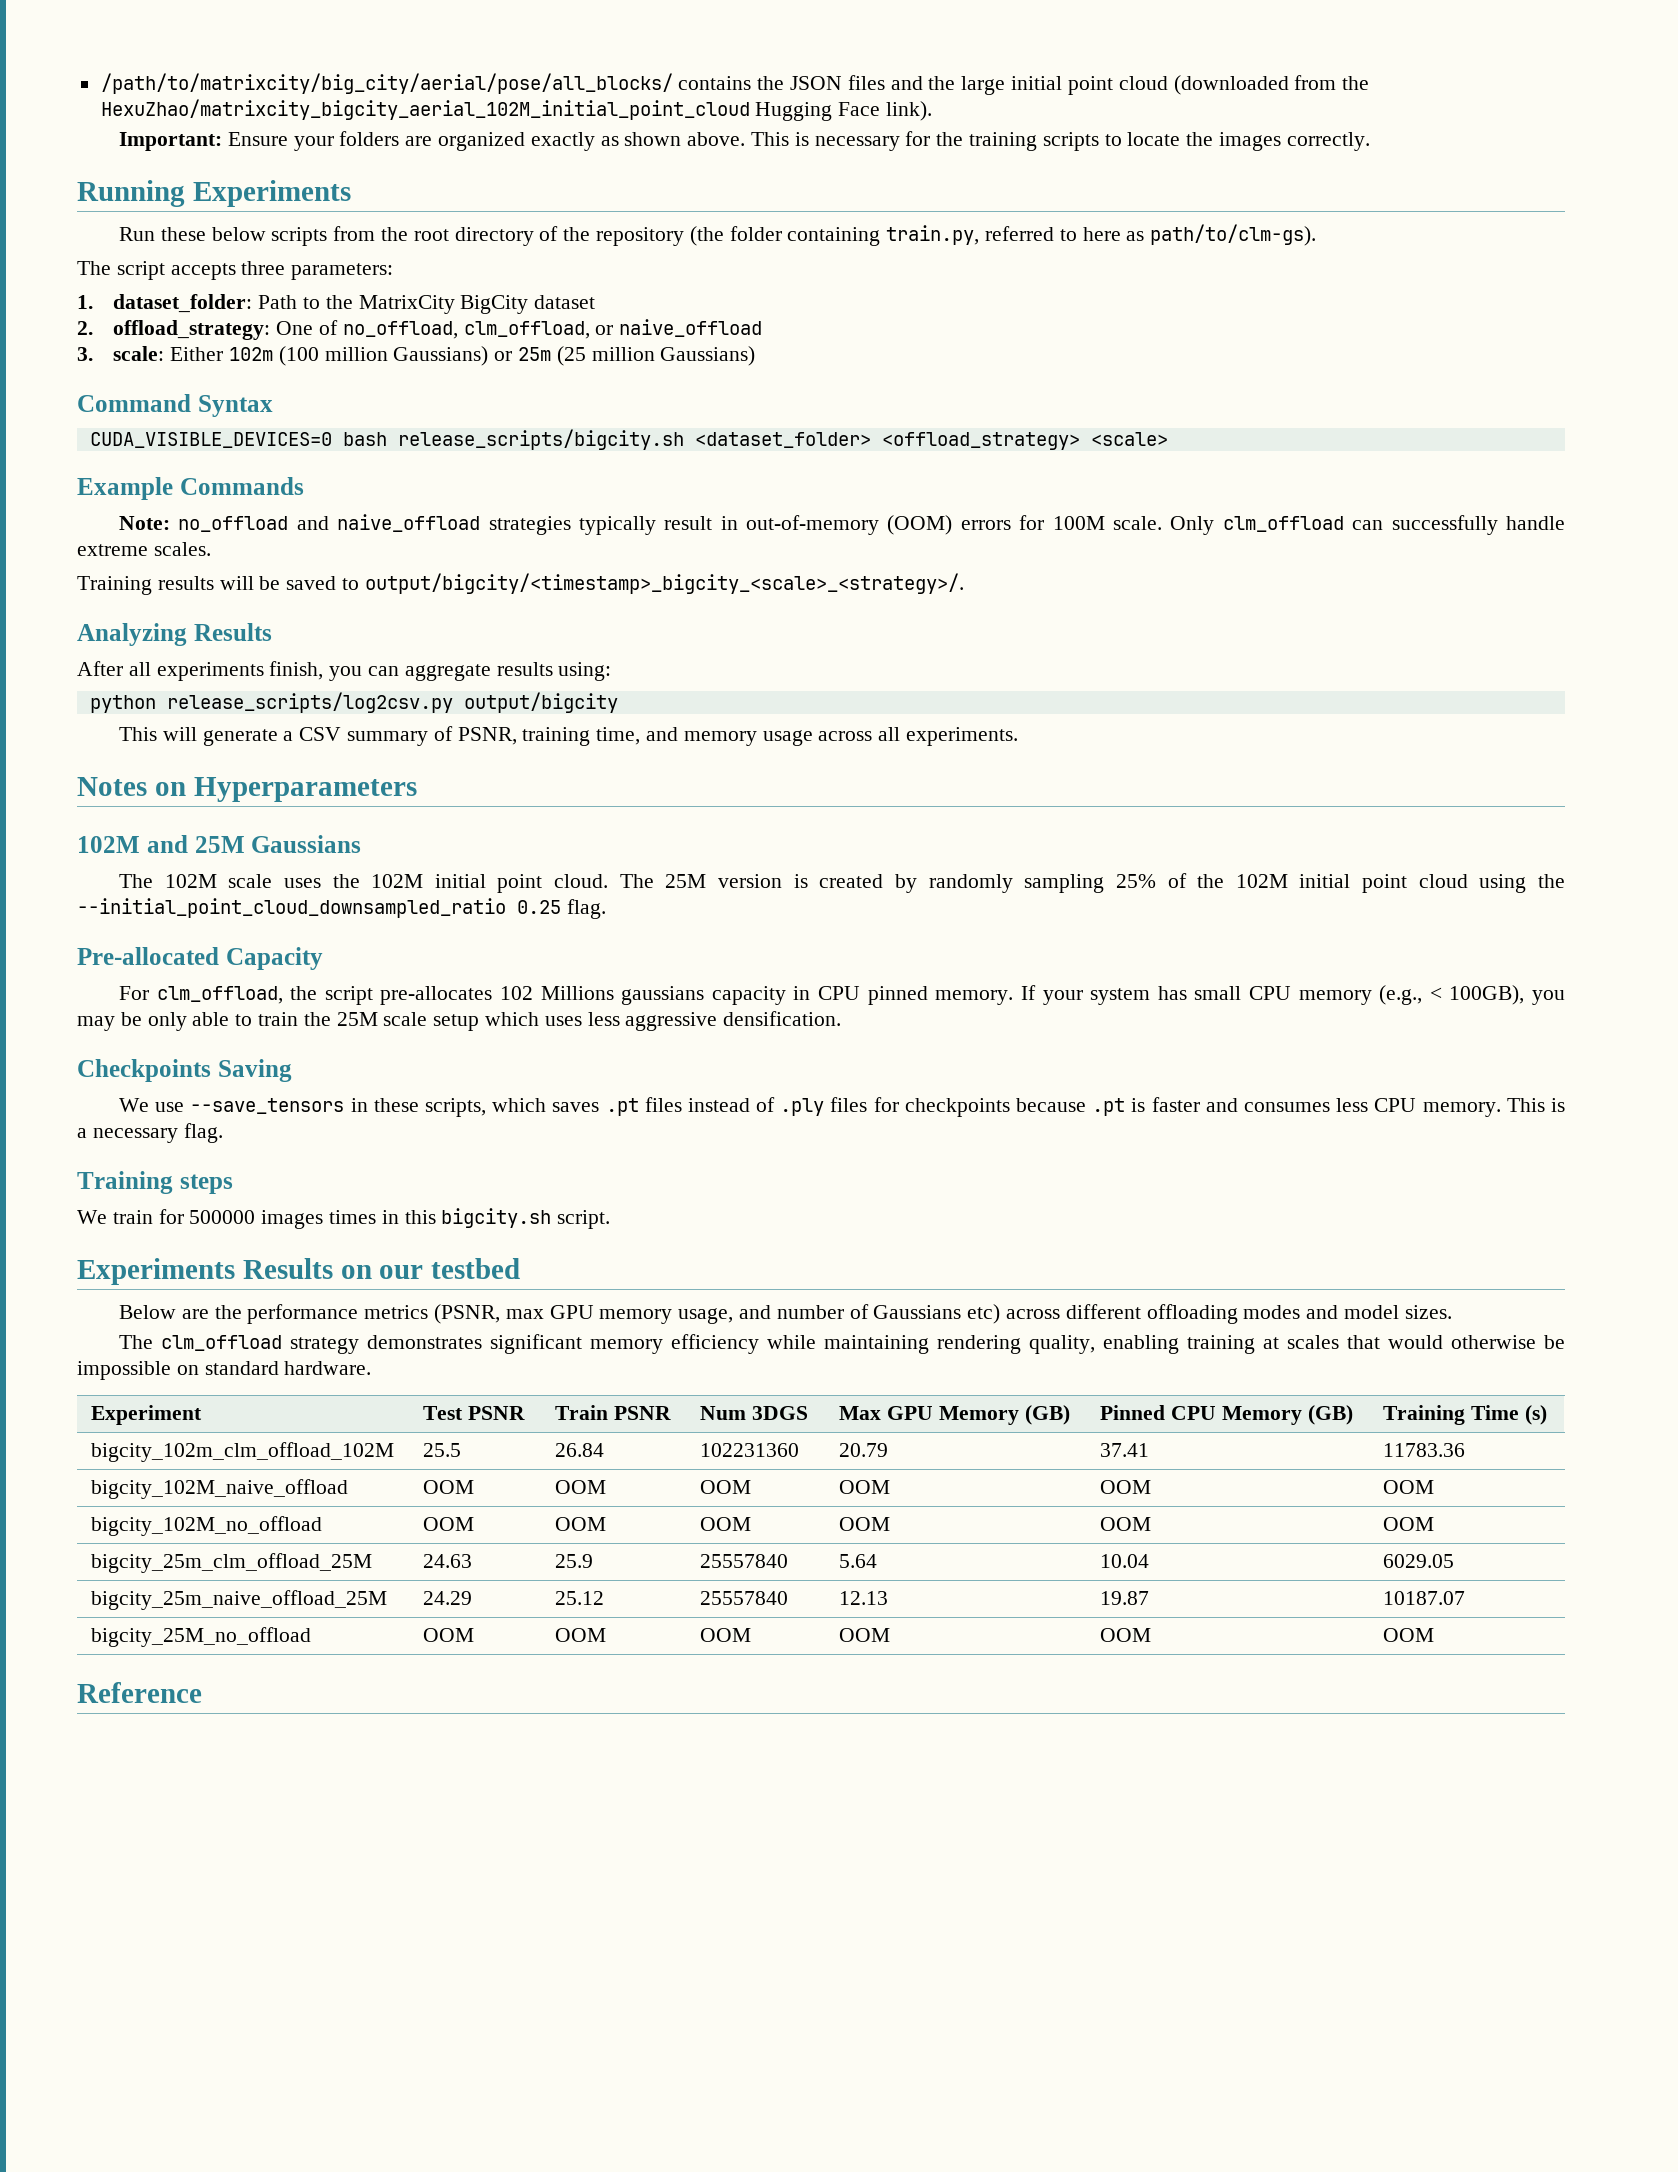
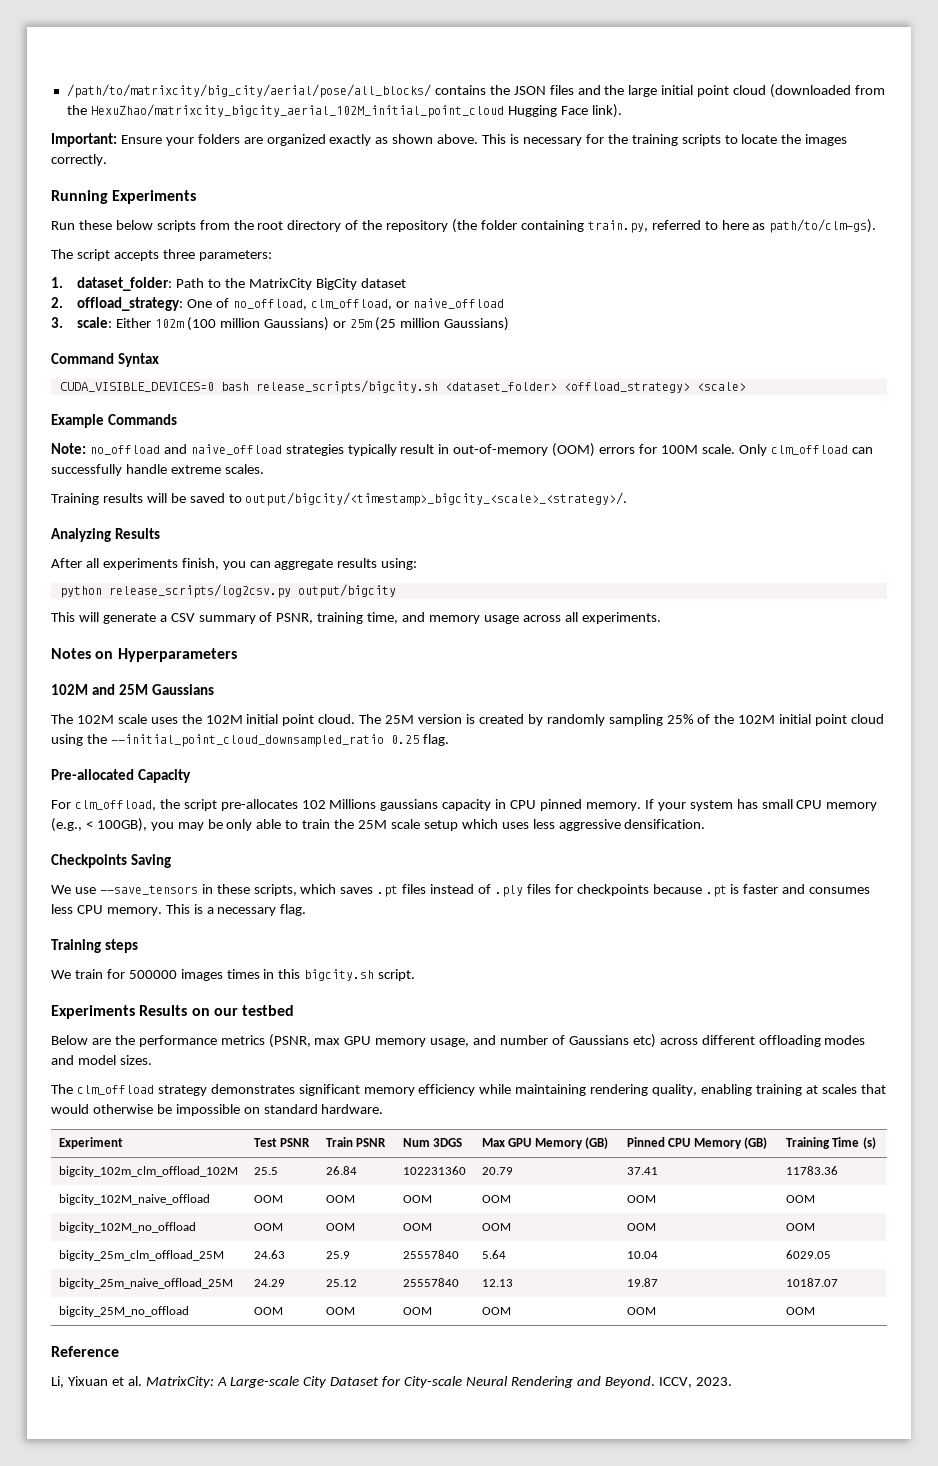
(202, 1692) none -> [51,1376,732,1388] // Li, Yixuan et al. MatrixCity: A Large-scale City Dataset for City-scale Neural Rendering and Beyond. ICCV, 2023.

